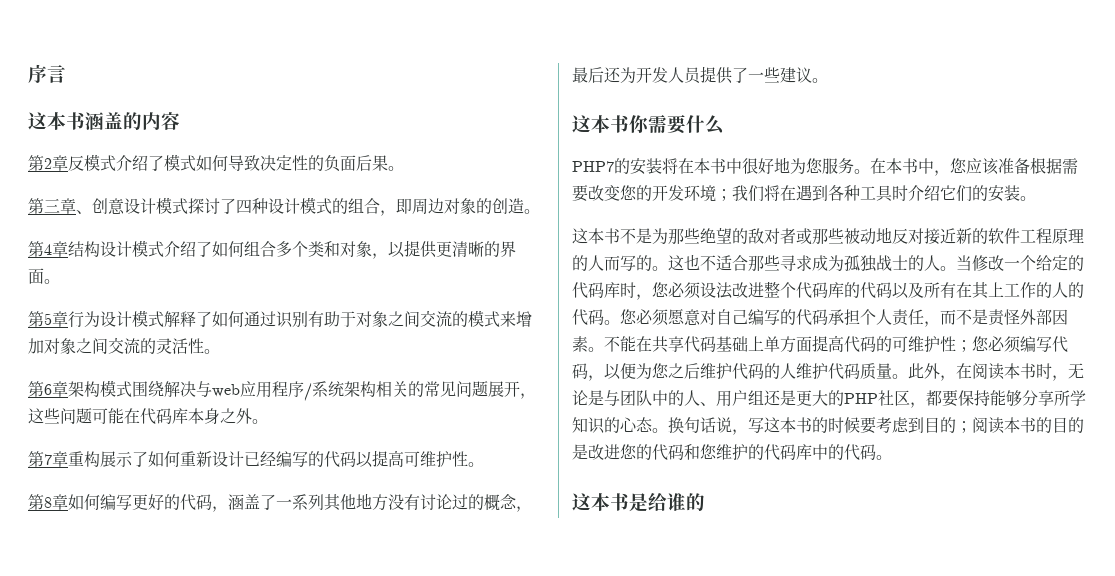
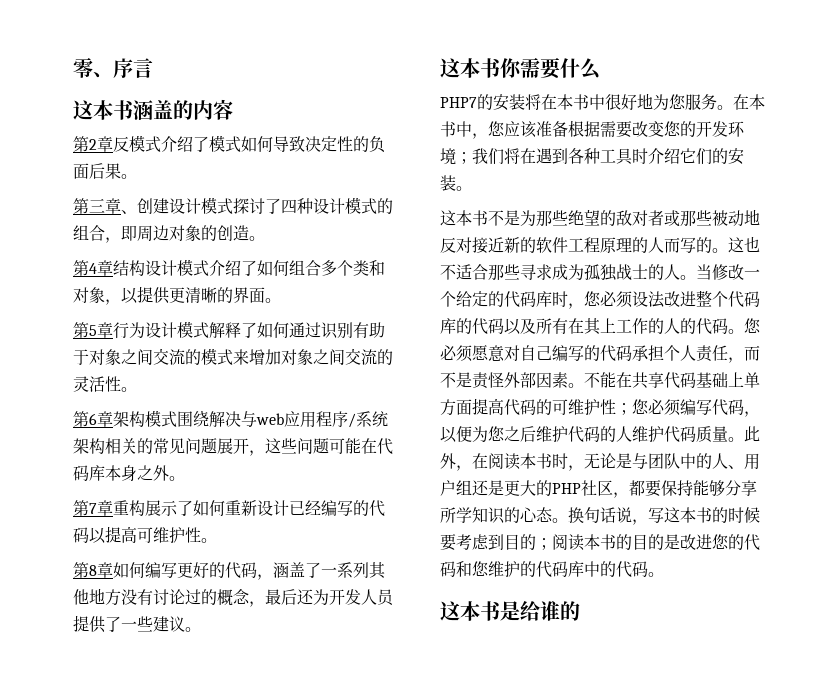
(28, 73) none -> [73,57,113,78] 零、
[108,198,125,215] 意 -> [153,198,169,214] 建

